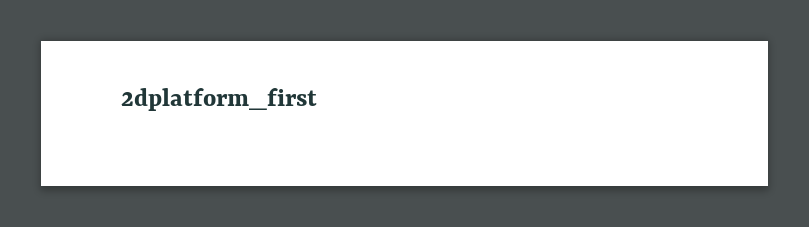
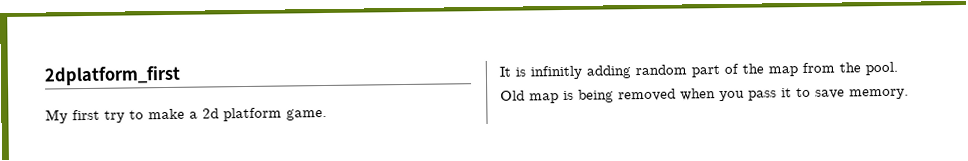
(317, 99) none -> [45,107,327,124] [499,61,898,80] [500,87,909,104] // My first try to make a 2d platform game. // It is infinitly adding random part of the map from the pool. Old map is being removed when you pass it to save memory.

